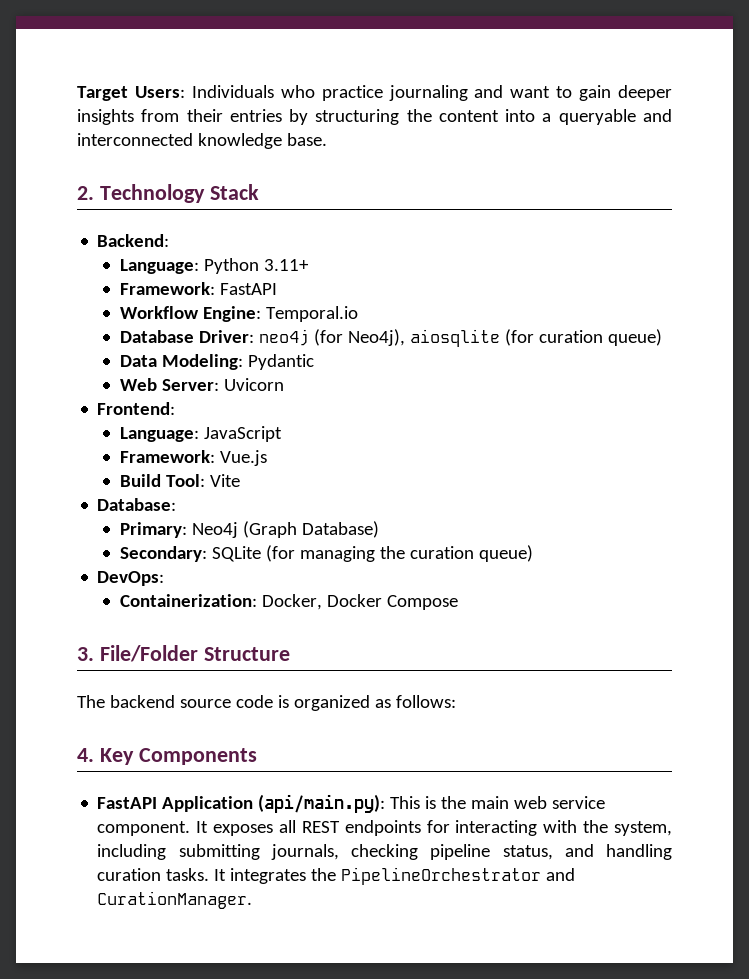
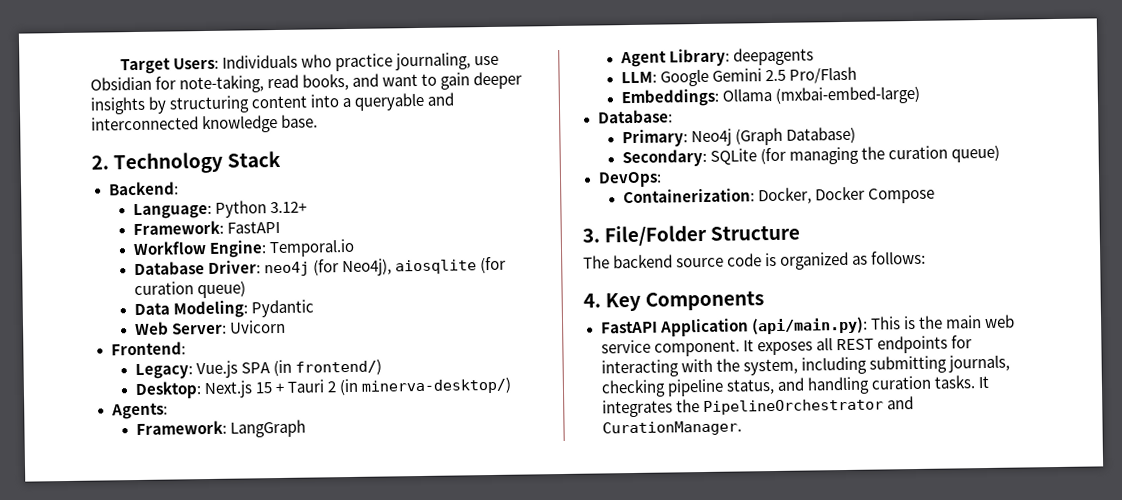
[388,85,468,101] journaling -> [395,52,500,71] [90,73,350,94] journaling, use Obsidian for note-taking, read books,
[141,109,282,122] from their entries -> (146, 105) none
[406,109,432,122] the -> (251, 104) none
[263,259,309,271] 3.11+ -> [269,201,307,214] 3.12+
[119,426,282,442] [119,450,267,466] [119,474,240,487] Language: JavaScript // Framework: Vue.js // Build Tool: Vite -> [134,358,382,380] [134,376,512,400] [110,402,168,420] [135,419,306,438] [619,47,814,68] [620,66,857,87] [620,85,920,108] Legacy: Vue.js SPA (in frontend/) // Desktop: Next.js 15 + Tauri 2 (in minerva-desktop/) // Agents: // Framework: LangGraph // Agent Library: deepagents // LLM: Google Gemini 2.5 Pro/Flash // Embeddings: Ollama (mxbai-embed-large)

